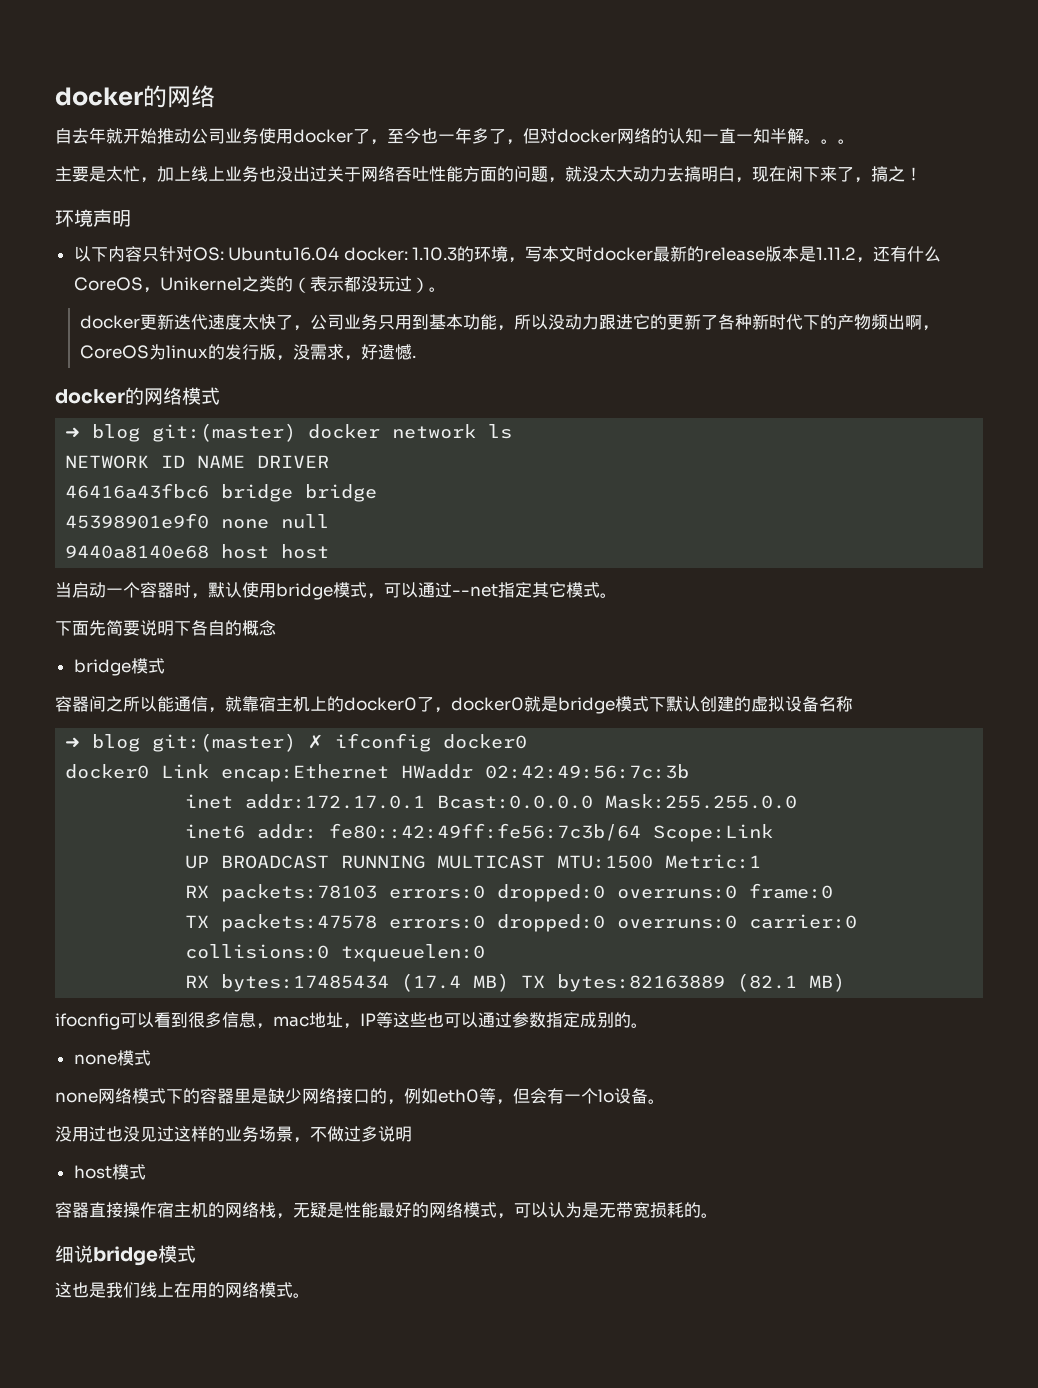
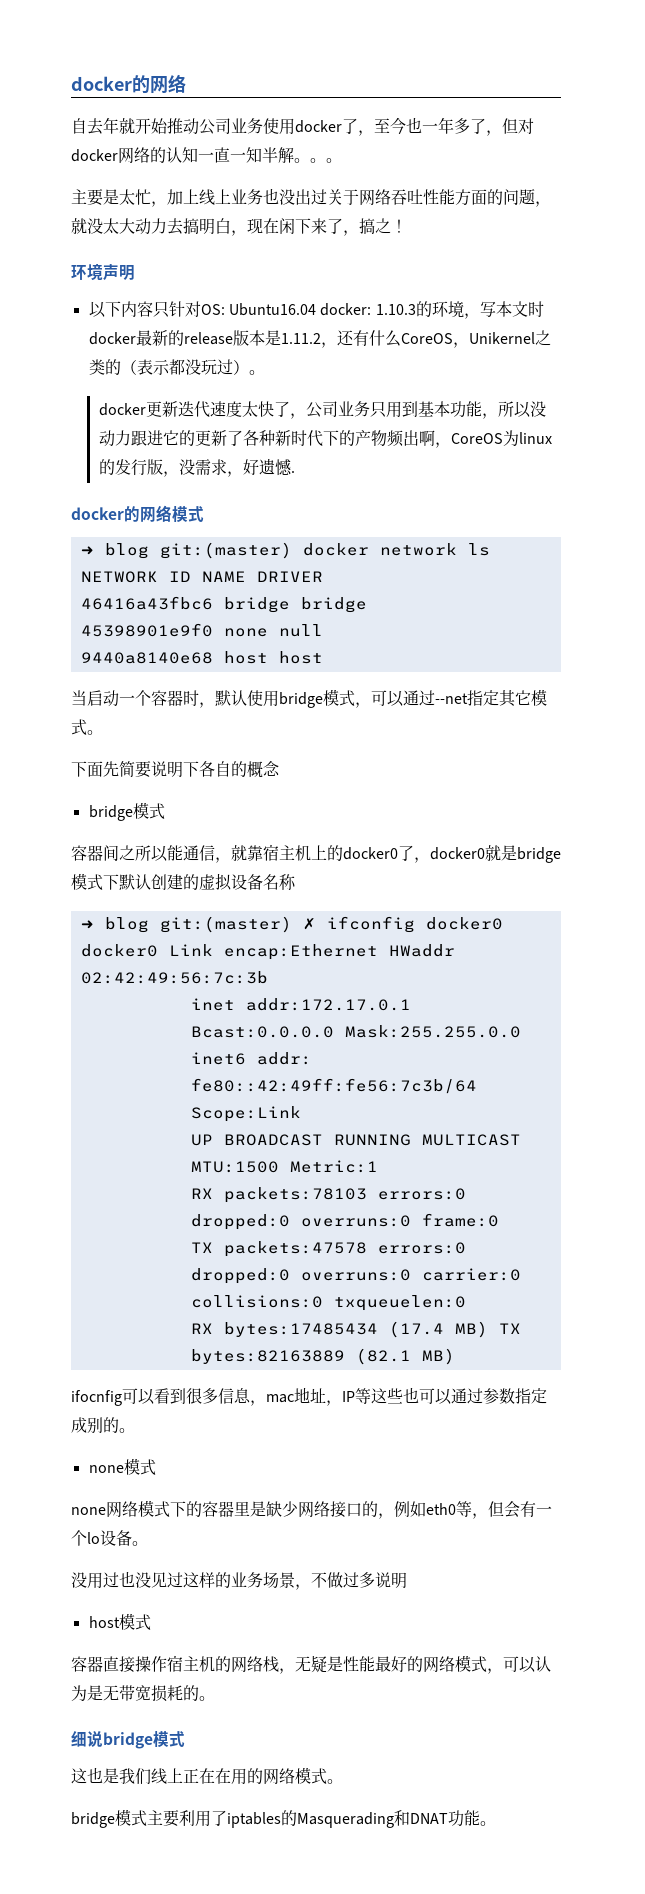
(174, 1289) none -> [183,1768,215,1784] 正在
(310, 1295) none -> [71,1809,496,1828] // bridge模式主要利用了iptables的Masquerading和DNAT功能。

